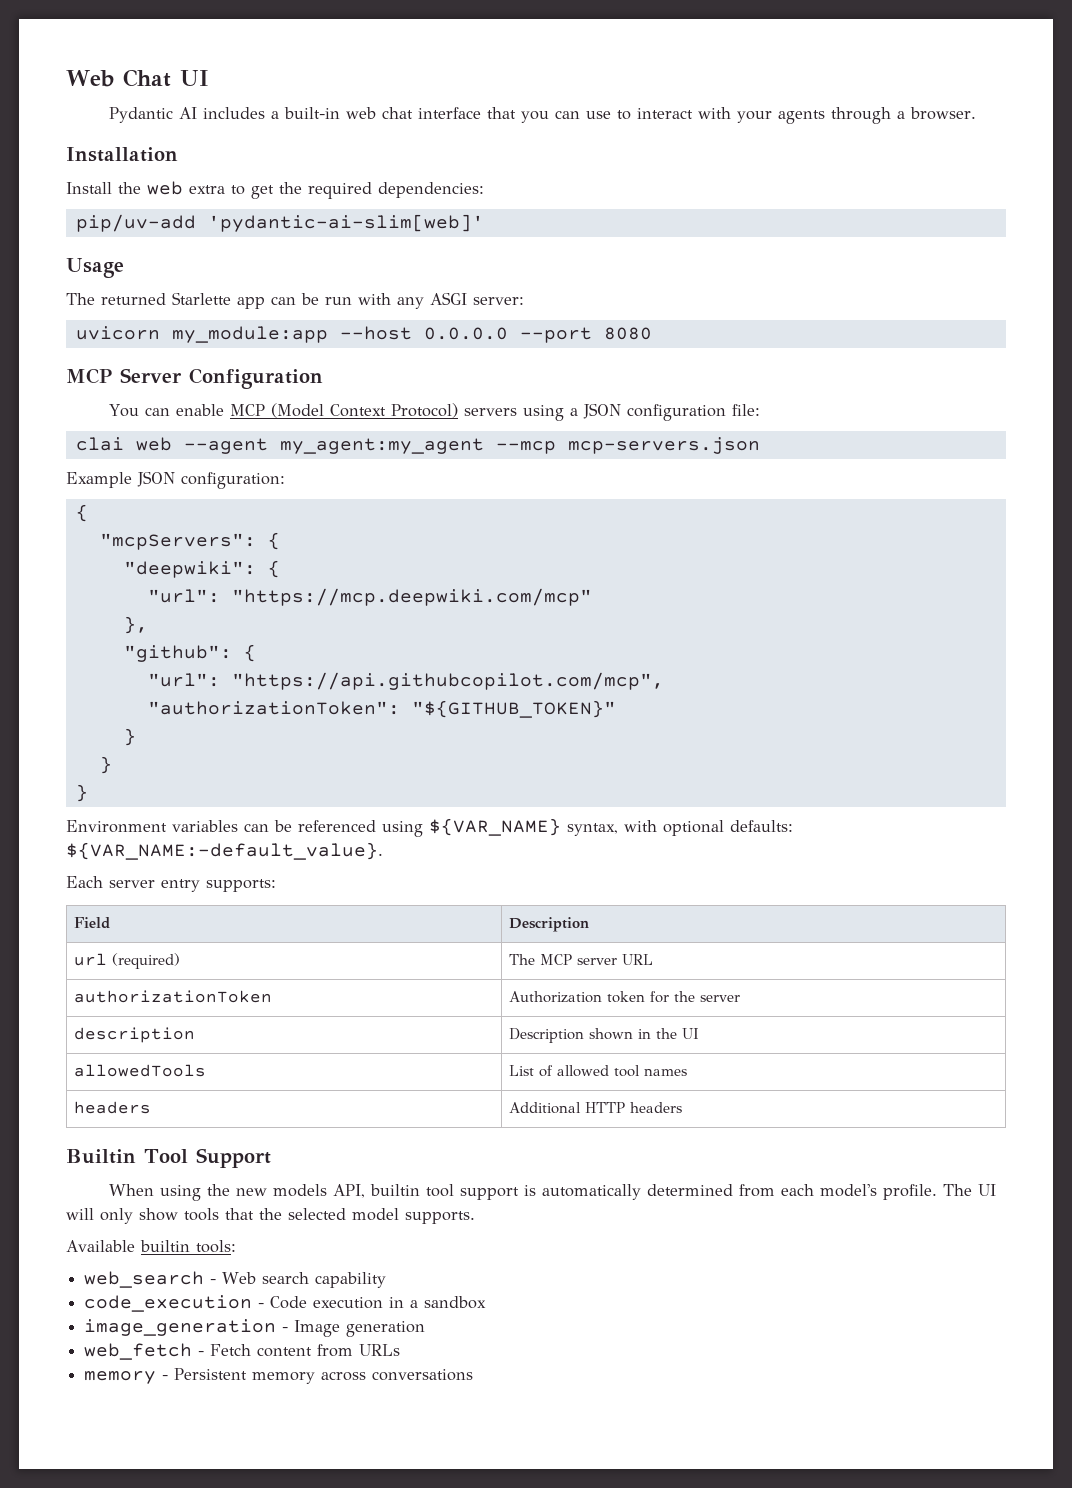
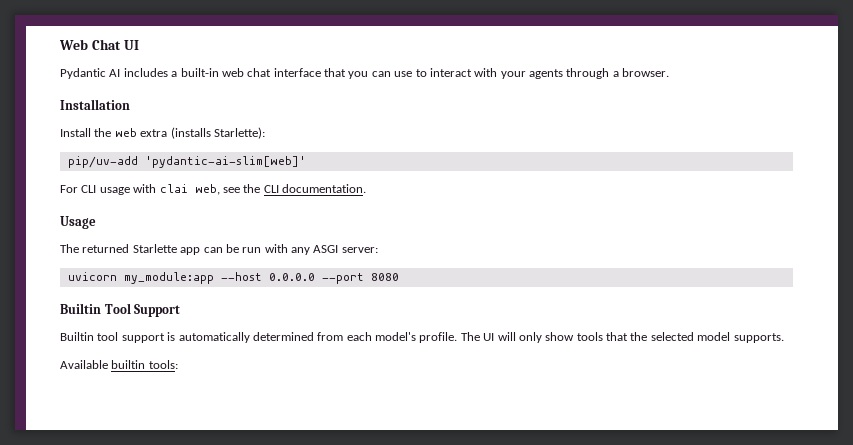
[231,182,484,199] [75,214,484,232] to get the required dependencies: // pip/uv-add 'pydantic-ai-slim[web]' -> [170,127,265,139] [67,156,306,168] [60,184,366,195] (installs Starlette): // pip/uv-add 'pydantic-ai-slim[web]' // For CLI usage with clai web, see the CLI documentation.
[66,368,323,389] [108,403,760,421] [75,437,760,454] [66,471,285,489] [75,504,88,522] [99,532,280,550] [123,560,280,578] [147,588,592,606] [123,616,148,634] [123,644,256,662] [147,672,664,690] [147,700,616,718] [123,728,136,746] [99,756,112,774] [75,784,88,802] [66,818,793,837] [66,842,383,860] [66,876,276,892] [73,917,110,929] [508,917,589,932] [73,953,180,969] [508,954,653,965] [73,990,272,1003] [508,991,740,1003] [73,1027,195,1043] [508,1028,699,1043] [73,1064,206,1077] [508,1065,687,1077] [73,1101,151,1114] [508,1102,682,1114] [66,1148,271,1168] [108,1184,420,1201] MCP Server Configuration // You can enable MCP (Model Context Protocol) servers using a JSON configuration file: // clai web --agent my_agent:my_agent --mcp mcp-servers.json // Example JSON configuration: // { // "mcpServers": { // "deepwiki": { // "url": "https://mcp.deepwiki.com/mcp" // }, // "github": { // "url": "https://api.githubcopilot.com/mcp", // "authorizationToken": "${GITHUB_TOKEN}" // } // } // } // Environment variables can be referenced using ${VAR_NAME} syntax, with optional defaults: ${VAR_NAME:-default_value}. // Each server entry supports: // Field | Description // url (required) | The MCP server URL // authorizationToken | Authorization token for the server // description | Description shown in the UI // allowedTools | List of allowed tool names // headers | Additional HTTP headers // Builtin Tool Support // When using the new models API, builtin -> [60,303,181,317] [60,332,94,341] Builtin Tool Support // Builtin
[84,1271,387,1288] [84,1295,487,1312] [84,1319,426,1337] [84,1343,401,1360] [84,1368,474,1384] // web_search - Web search capability // code_execution - Code execution in a sandbox // image_generation - Image generation // web_fetch - Fetch content from URLs // memory - Persistent memory across conversations -> (178, 364) none

